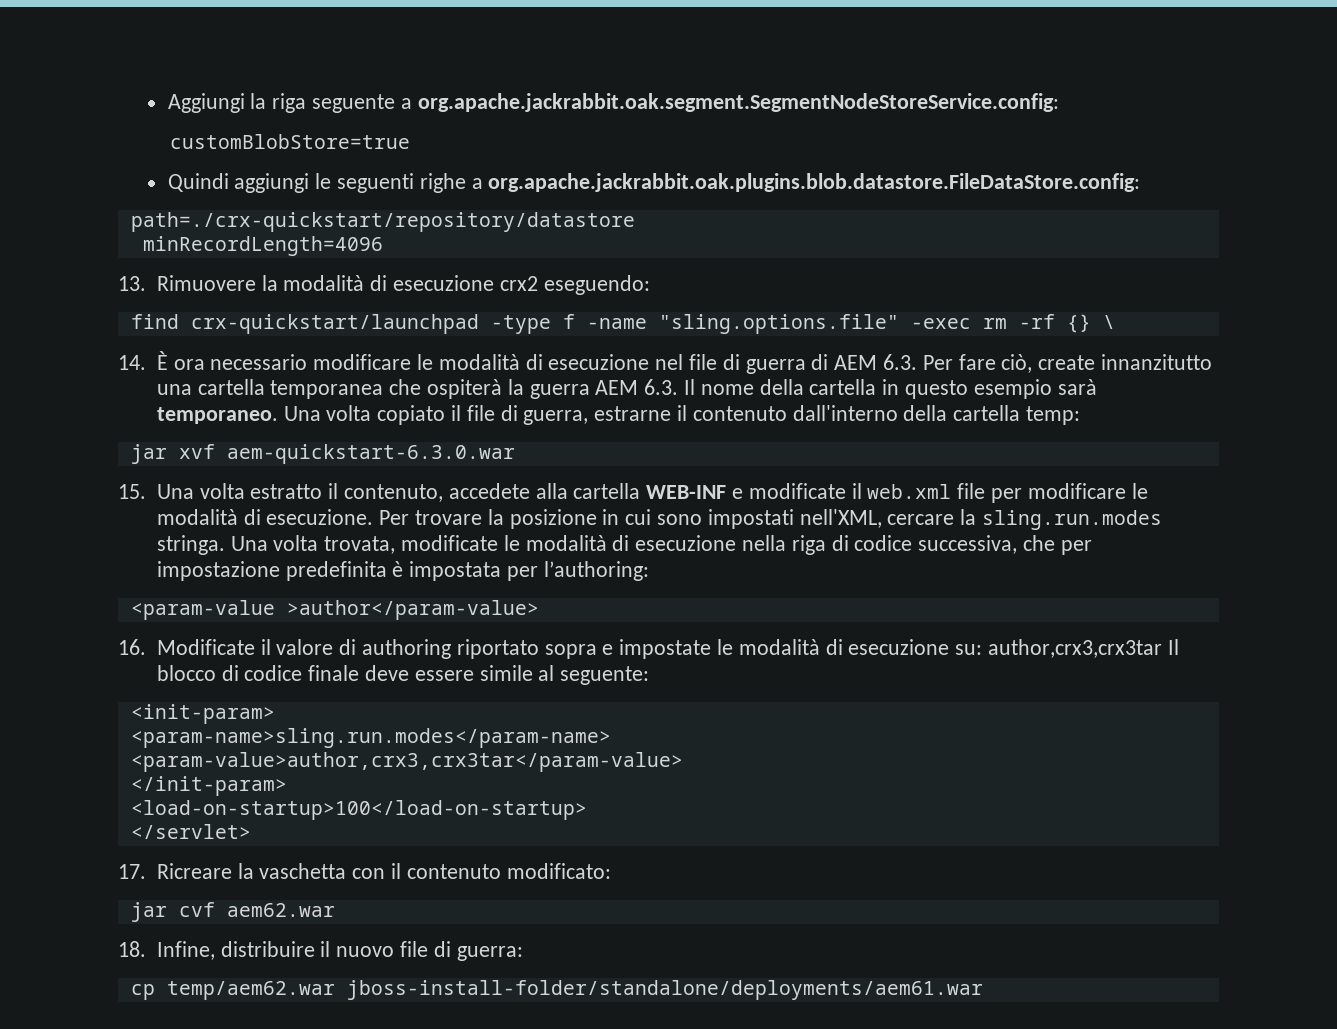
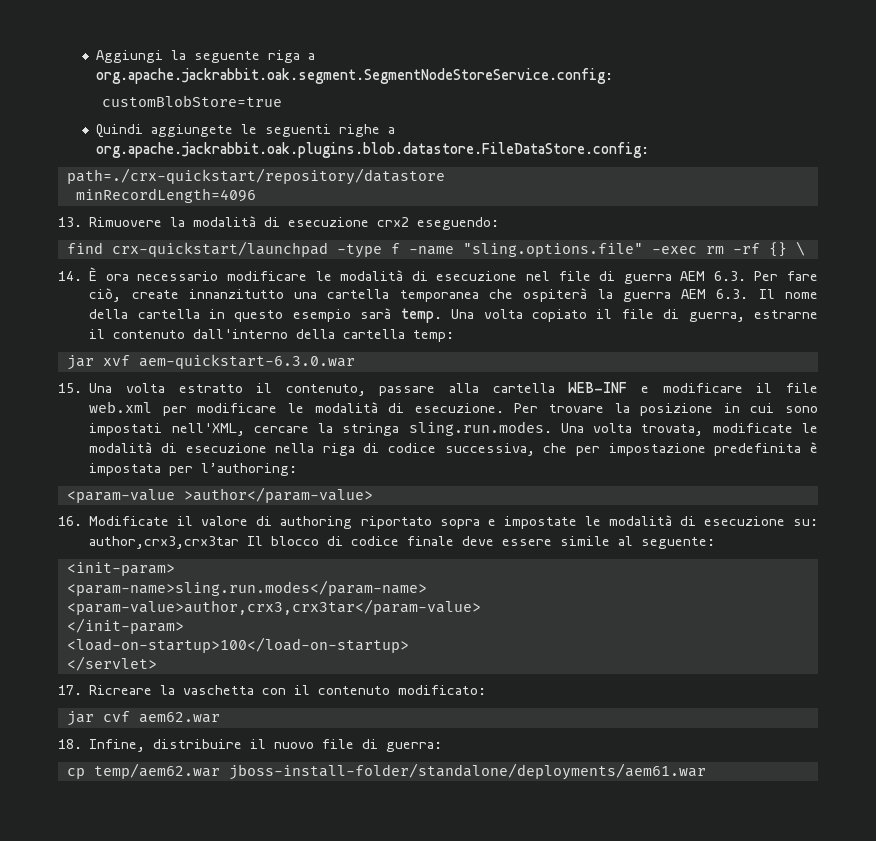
[272,93,395,113] riga seguente -> [193,50,300,63] seguente riga
[234,173,310,193] aggiungi -> [150,124,233,137] aggiungete
[811,354,829,370] di -> (672, 279) none
[156,407,278,424] temporaneo. -> [400,308,442,323] temp.
[448,483,530,499] accedete -> [379,386,436,396] passare
[748,483,986,499] modificate il web.xml file -> [662,383,819,393] [89,401,153,413] modificare il file web.xml
[982,510,1163,530] [156,535,225,555] sling.run.modes stringa. -> [342,421,552,436] stringa sling.run.modes.

